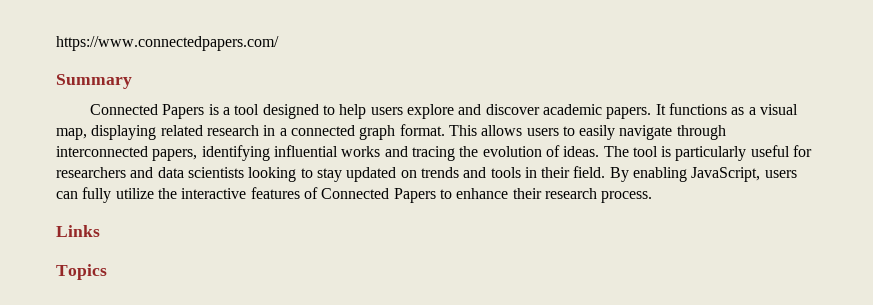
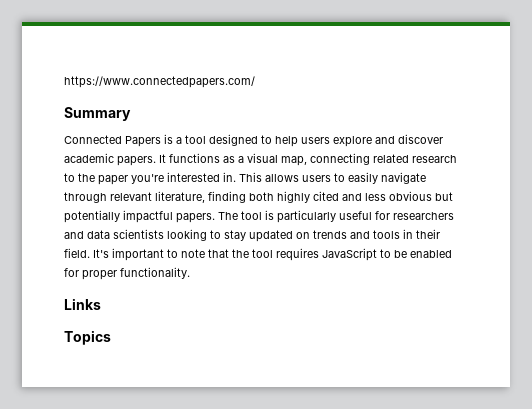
[91,125,157,140] displaying -> [310,153,370,165] connecting
[263,124,445,140] in a connected graph format. -> [64,172,236,185] to the paper you're interested in.
[56,145,600,161] interconnected papers, identifying influential works and tracing the evolution of ideas. -> [110,191,453,203] [64,210,215,223] relevant literature, finding both highly cited and less obvious but potentially impactful papers.
[609,167,797,182] [56,187,653,203] By enabling JavaScript, users can fully utilize the interactive features of Connected Papers to enhance their research process. -> [93,248,452,261] [64,267,190,280] It's important to note that the tool requires JavaScript to be enabled for proper functionality.

